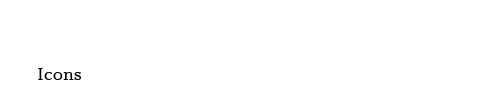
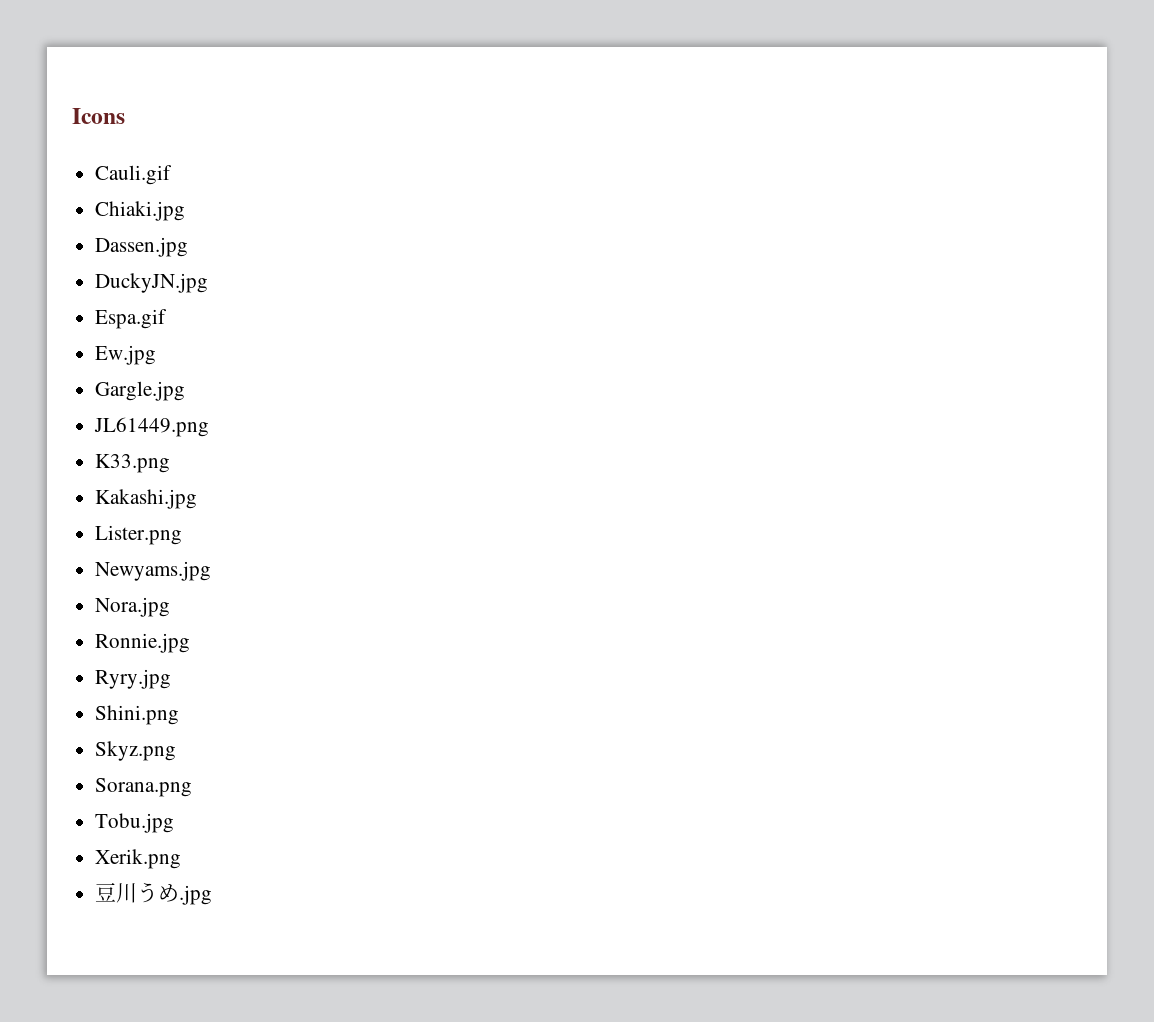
(82, 74) none -> [95,165,173,185] [95,201,186,221] [95,237,189,257] [95,273,209,293] [95,309,168,329] [95,345,157,365] [95,381,186,401] [94,417,210,437] [95,454,171,473] [95,489,198,509] [95,525,183,545] [95,561,212,581] [95,597,171,617] [95,633,191,653] [95,669,172,689] [95,705,180,725] [95,741,177,761] [95,778,193,797] [95,813,175,833] [95,849,182,869] [95,882,213,905] // Cauli.gif // Chiaki.jpg // Dassen.jpg // DuckyJN.jpg // Espa.gif // Ew.jpg // Gargle.jpg // JL61449.png // K33.png // Kakashi.jpg // Lister.png // Newyams.jpg // Nora.jpg // Ronnie.jpg // Ryry.jpg // Shini.png // Skyz.png // Sorana.png // Tobu.jpg // Xerik.png // 豆川うめ.jpg

